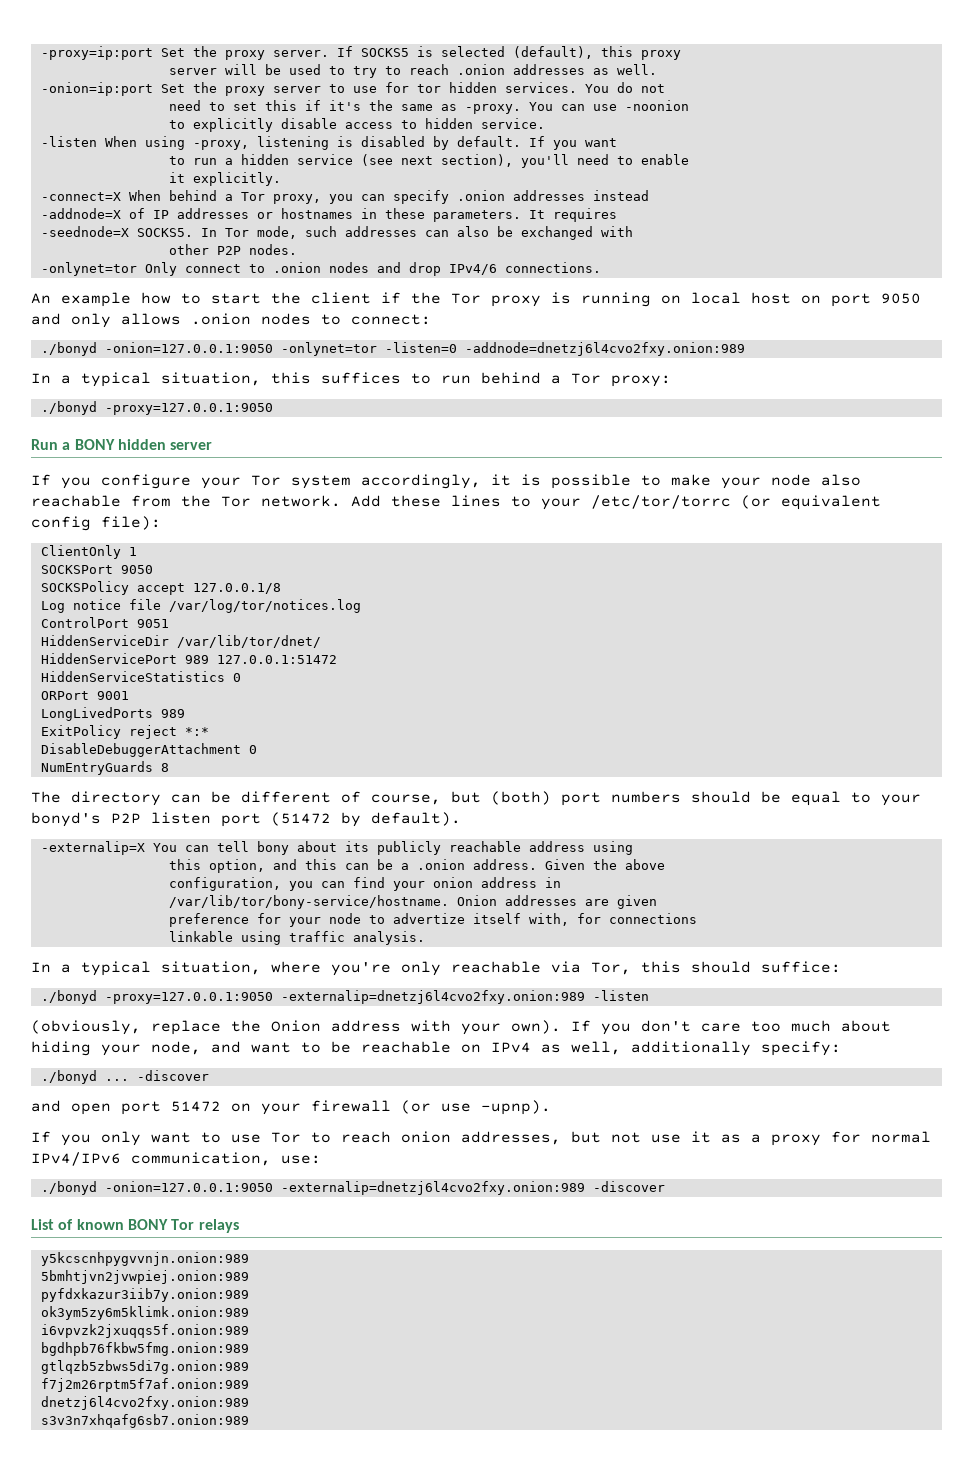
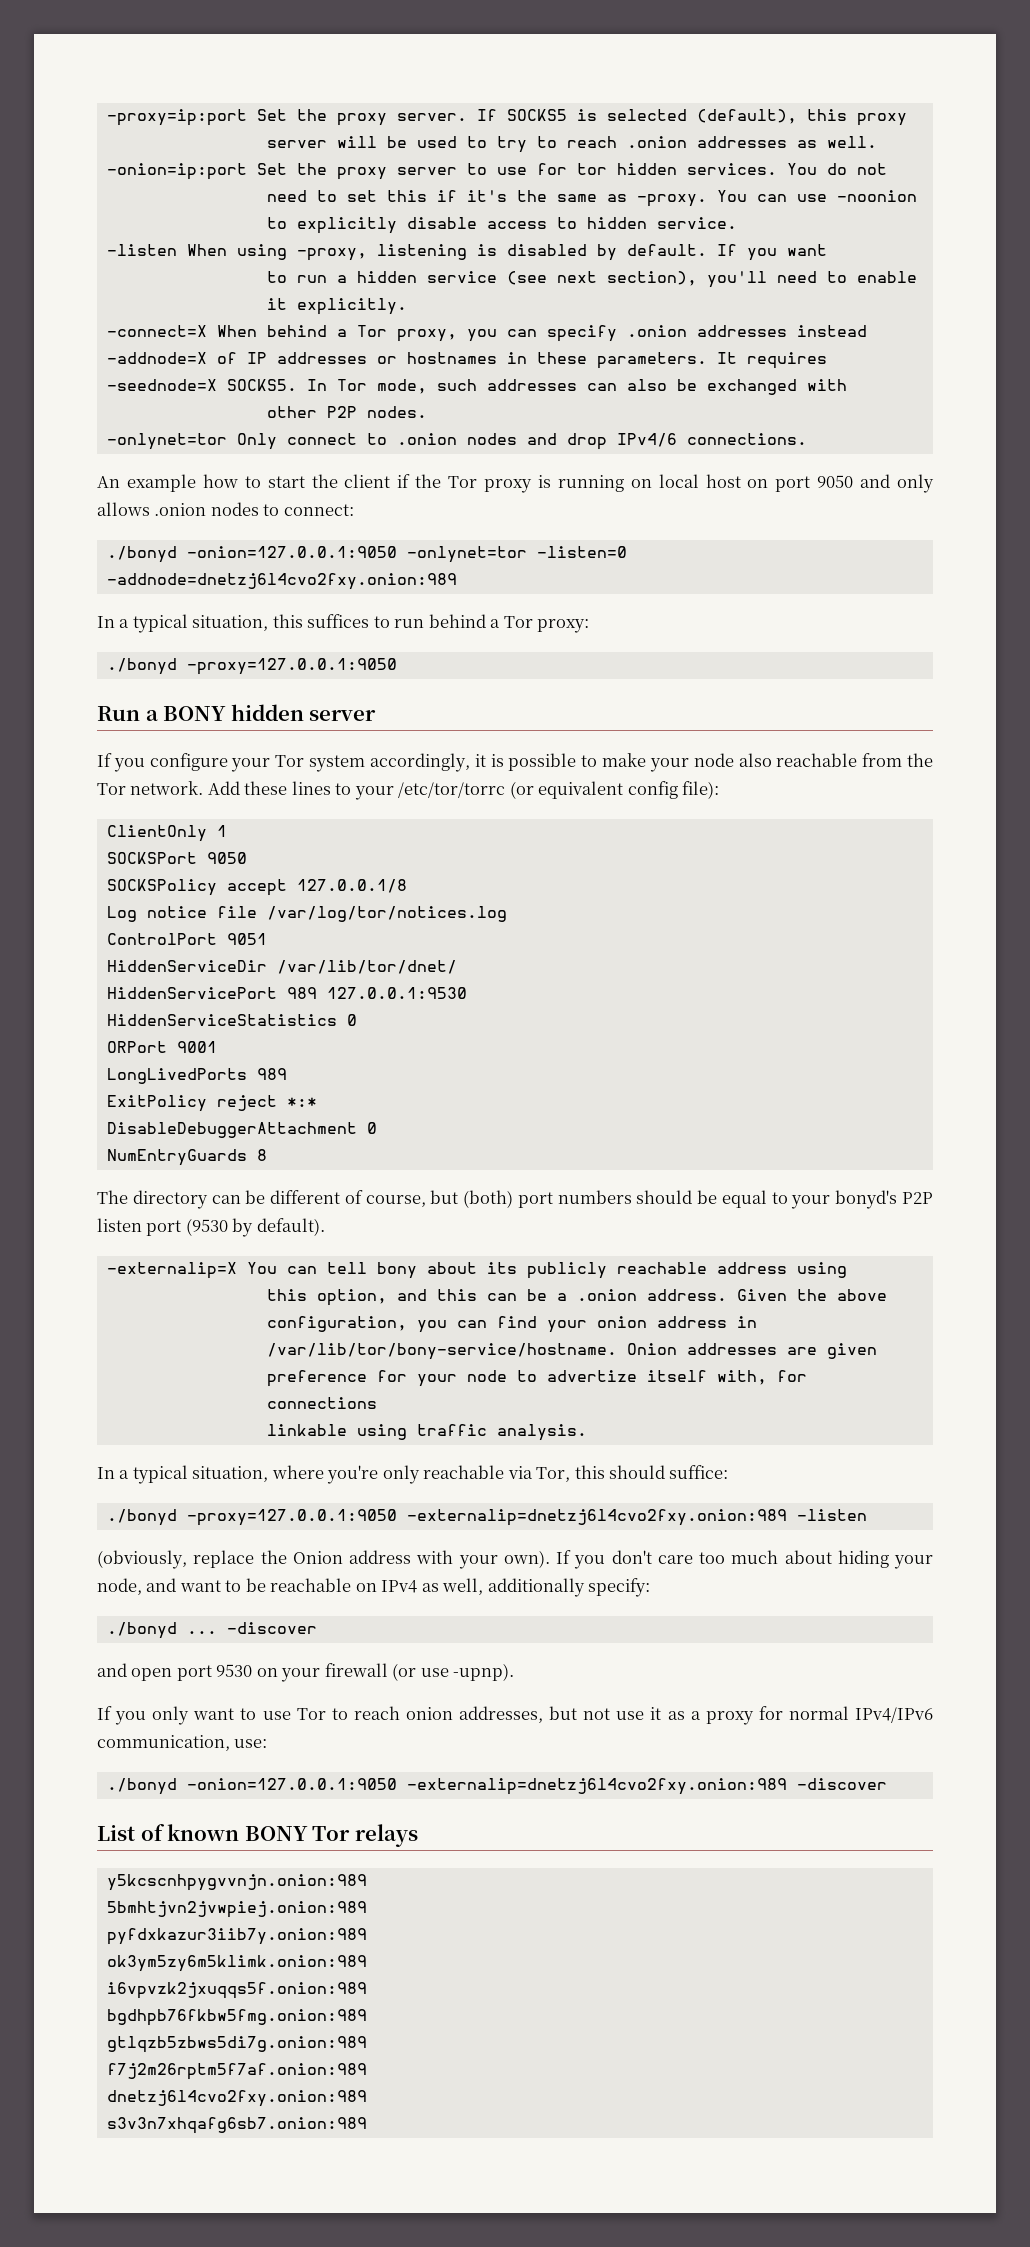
[216,655,337,664] 127.0.0.1:51472 -> [326,987,467,999] 127.0.0.1:9530
[271,812,331,826] (51472 -> [185,1218,228,1236] (9530
[171,1101,221,1112] 51472 -> [216,1664,253,1677] 9530

